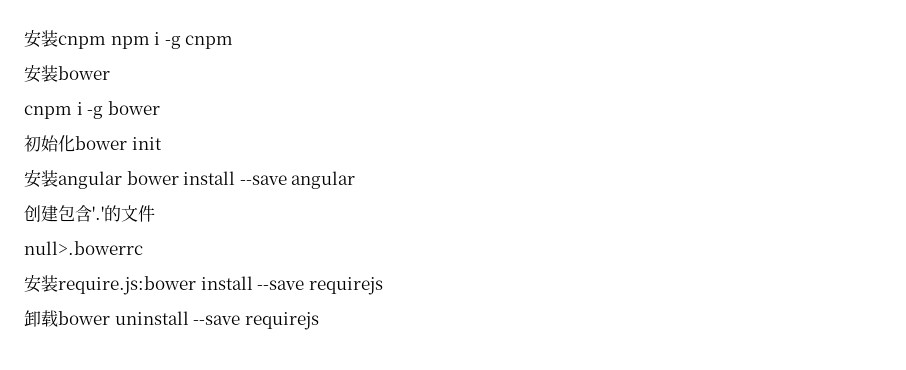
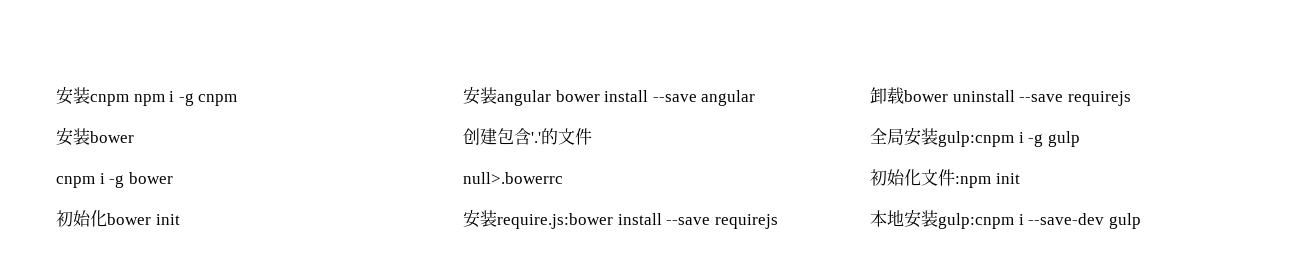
(319, 321) none -> [870,128,1080,147] [870,169,1020,188] [870,210,1141,229] // 全局安装gulp:cnpm i -g gulp // 初始化文件:npm init // 本地安装gulp:cnpm i --save-dev gulp

